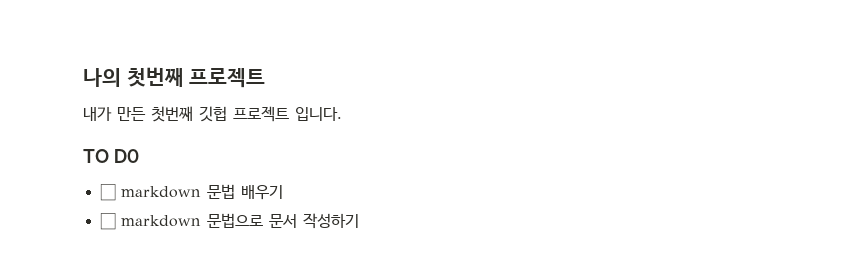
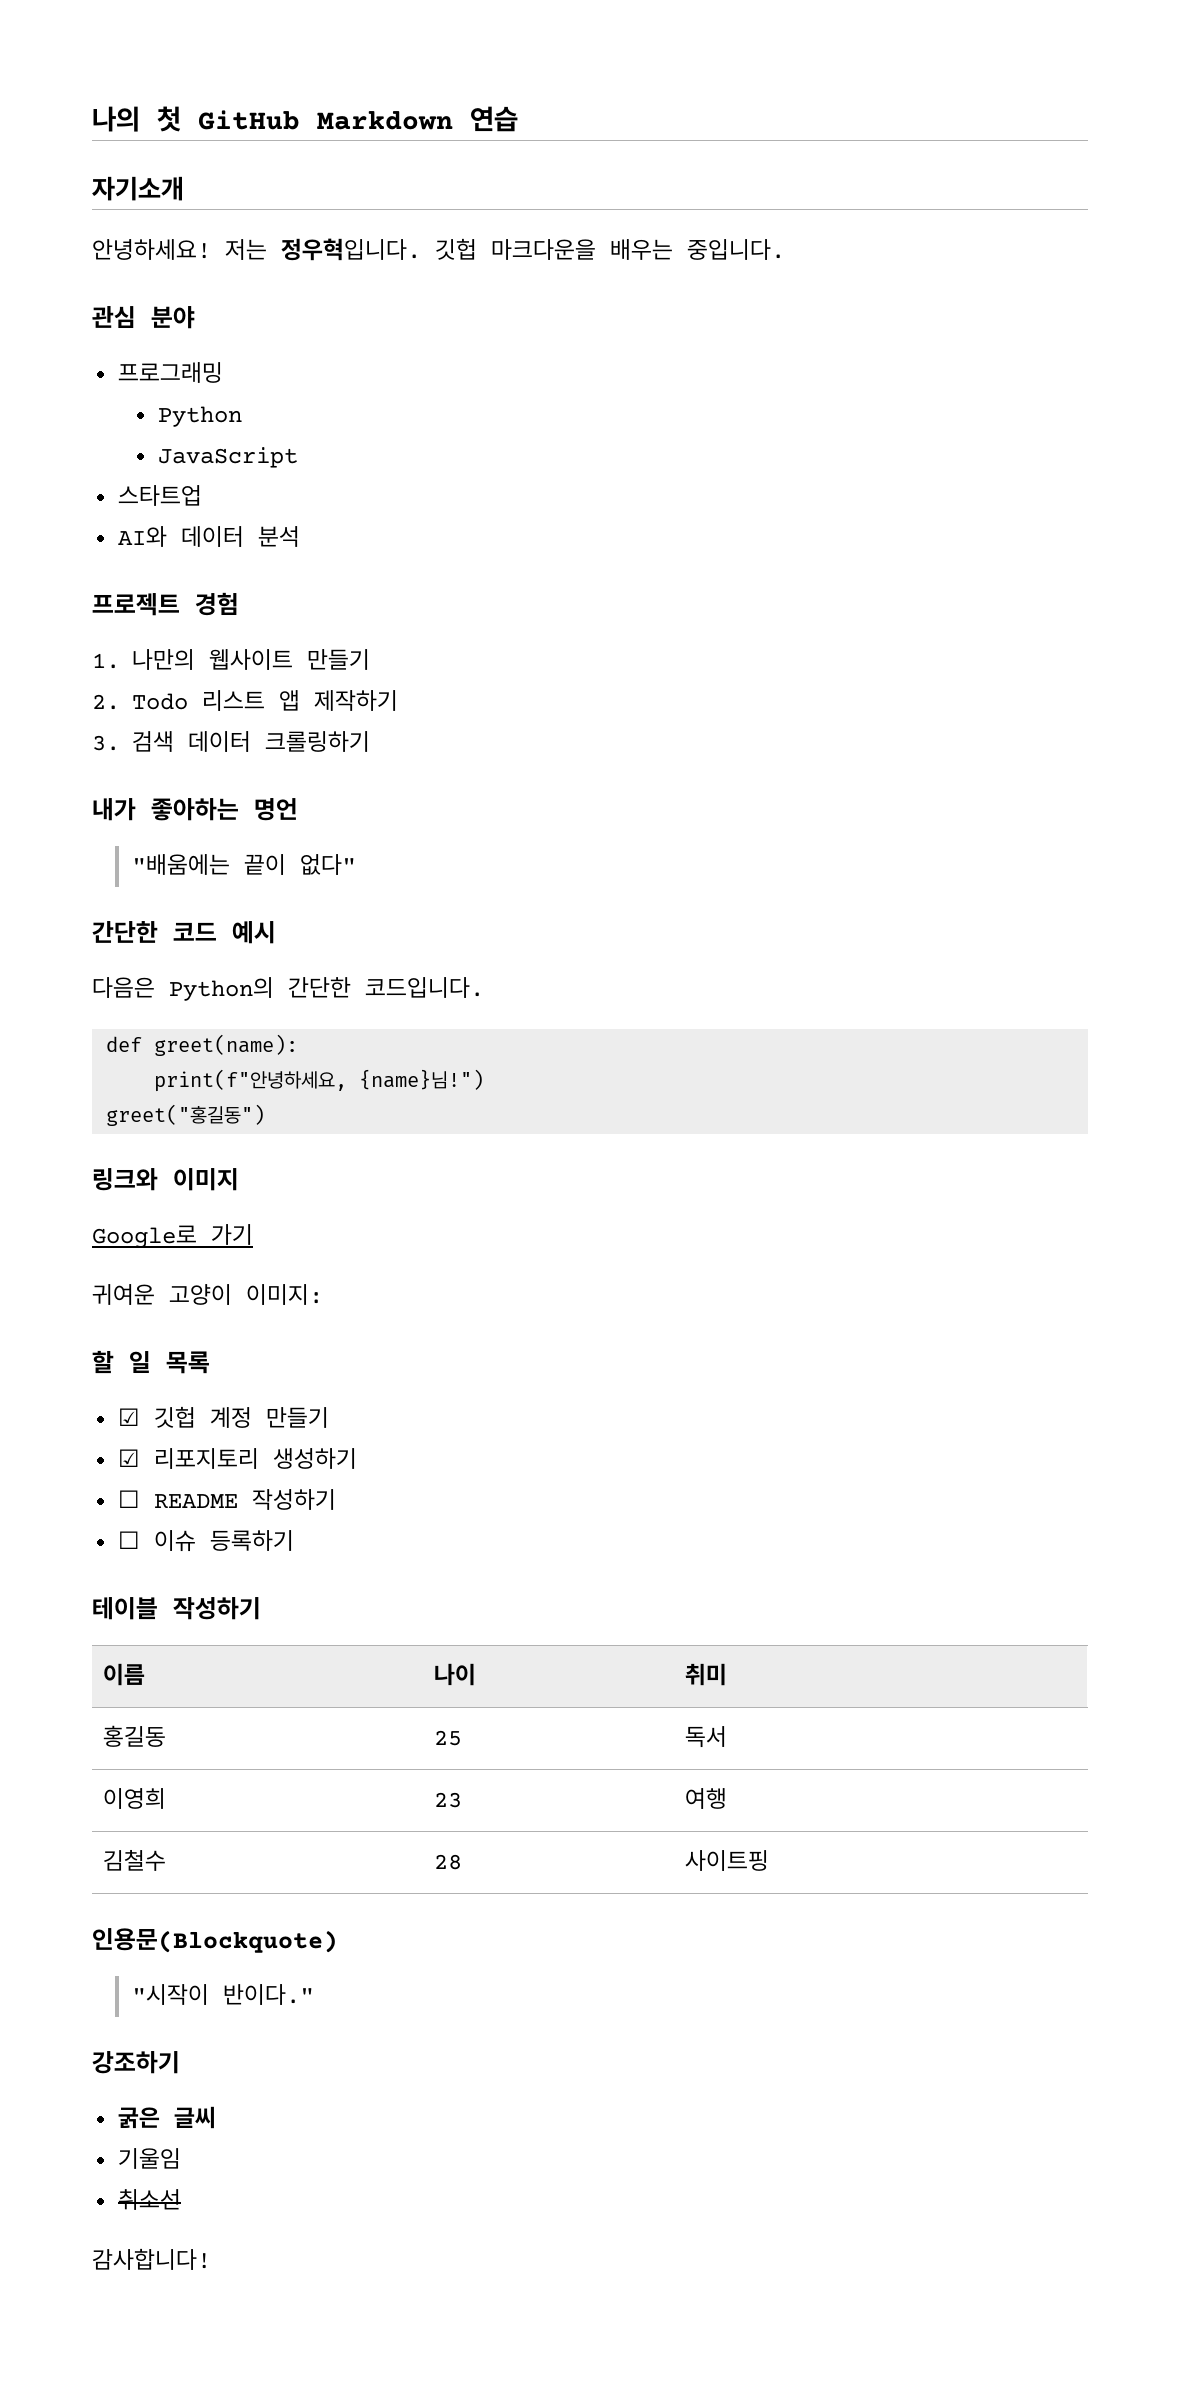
[126,67,266,88] [83,106,342,122] [83,149,140,163] [99,184,283,201] [99,213,359,230] 첫번째 프로젝트 // 내가 만든 첫번째 깃헙 프로젝트 입니다. // TO D0 // ☐ markdown 문법 배우기 // ☐ markdown 문법으로 문서 작성하기 -> [157,106,518,132] [92,176,184,201] [92,238,785,261] [92,306,195,329] [118,362,224,383] [158,406,243,427] [158,447,299,468] [118,485,203,506] [118,526,301,547] [92,592,239,616] [92,649,371,670] [92,690,399,711] [92,731,371,752] [92,798,298,821] [132,854,357,875] [92,921,276,944] [92,977,484,1001] [106,1034,299,1056] [154,1069,485,1092] [106,1104,266,1126] [92,1168,239,1191] [92,1224,253,1248] [92,1284,323,1305] [92,1350,210,1374] [118,1406,330,1428] [118,1448,358,1469] [118,1489,337,1510] [118,1530,295,1552] [92,1597,261,1620] [102,1663,145,1686] [433,1663,476,1686] [684,1663,727,1686] [102,1725,166,1747] [433,1730,462,1746] [684,1726,727,1748] [102,1788,166,1809] [433,1792,462,1808] [684,1788,727,1809] [102,1849,166,1871] [433,1854,462,1870] [684,1850,769,1871] [92,1928,338,1953] [132,1984,315,2005] [92,2051,180,2074] [118,2106,217,2129] [118,2148,182,2169] [118,2189,182,2210] [92,2248,211,2270] 첫 GitHub Markdown 연습 // 자기소개 // 안녕하세요! 저는 정우혁입니다. 깃헙 마크다운을 배우는 중입니다. // 관심 분야 // 프로그래밍 // Python // JavaScript // 스타트업 // AI와 데이터 분석 // 프로젝트 경험 // 1. 나만의 웹사이트 만들기 // 2. Todo 리스트 앱 제작하기 // 3. 검색 데이터 크롤링하기 // 내가 좋아하는 명언 // "배움에는 끝이 없다" // 간단한 코드 예시 // 다음은 Python의 간단한 코드입니다. // def greet(name): // print(f"안녕하세요, {name}님!") // greet("홍길동") // 링크와 이미지 // Google로 가기 // 귀여운 고양이 이미지: // 할 일 목록 // ☑ 깃헙 계정 만들기 // ☑ 리포지토리 생성하기 // ☐ README 작성하기 // ☐ 이슈 등록하기 // 테이블 작성하기 // 이름 | 나이 | 취미 // 홍길동 | 25 | 독서 // 이영희 | 23 | 여행 // 김철수 | 28 | 사이트핑 // 인용문(Blockquote) // "시작이 반이다." // 강조하기 // 굵은 글씨 // 기울임 // 취소선 // 감사합니다!

